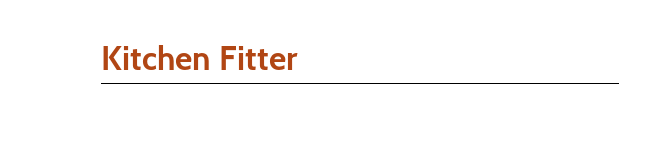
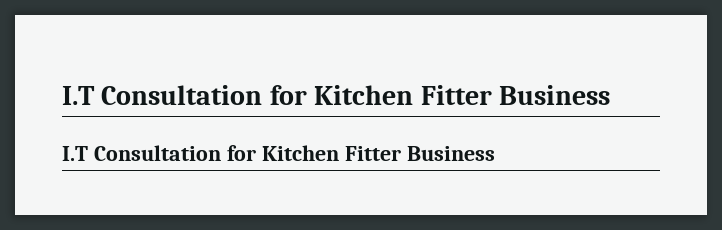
[101,45,299,70] Kitchen Fitter -> [62,85,611,105] [62,145,495,161] I.T Consultation for Kitchen Fitter Business // I.T Consultation for Kitchen Fitter Business

